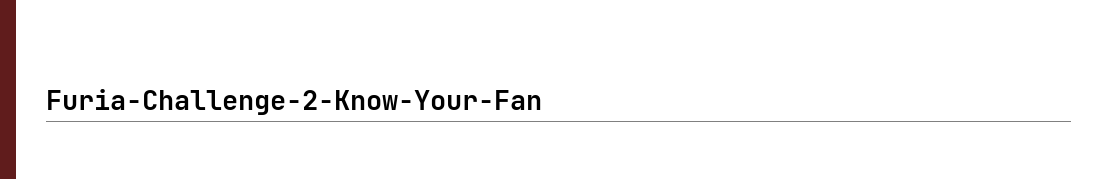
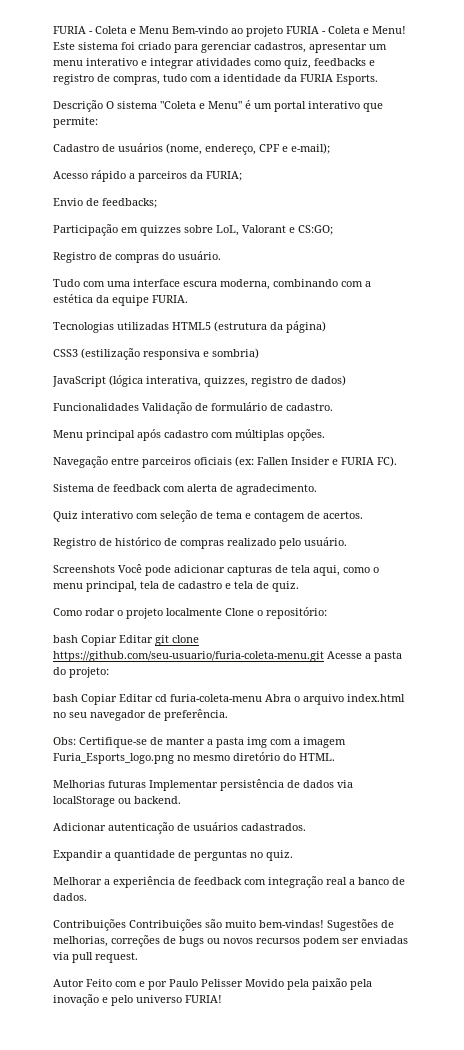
[46,89,542,115] Furia-Challenge-2-Know-Your-Fan -> [53,26,406,37] [53,42,387,53] [53,58,375,69] [53,74,378,85] [53,100,383,112] [53,117,98,128] [53,143,330,155] [53,170,242,182] [53,198,157,208] [53,224,333,236] [53,251,221,263] [53,279,371,290] [53,294,188,306] [53,321,326,333] [53,348,259,360] [52,375,346,387] [53,402,333,414] [53,429,325,441] [53,456,397,468] [53,484,317,495] [53,510,363,522] [53,537,347,549] [53,564,379,576] [53,581,299,592] [53,607,327,619] [53,635,199,646] [53,651,402,662] [53,667,109,678] [53,694,405,705] [53,709,228,721] [53,737,346,748] [53,752,335,764] [53,779,353,791] [53,796,181,807] [53,822,306,834] [53,850,293,861] [53,876,405,888] [53,893,87,901] [53,919,394,931] [53,935,408,947] [53,952,138,963] [53,978,372,990] [53,994,222,1006] FURIA - Coleta e Menu Bem-vindo ao projeto FURIA - Coleta e Menu! Este sistema foi criado para gerenciar cadastros, apresentar um menu interativo e integrar atividades como quiz, feedbacks e registro de compras, tudo com a identidade da FURIA Esports. // Descrição O sistema "Coleta e Menu" é um portal interativo que permite: // Cadastro de usuários (nome, endereço, CPF e e-mail); // Acesso rápido a parceiros da FURIA; // Envio de feedbacks; // Participação em quizzes sobre LoL, Valorant e CS:GO; // Registro de compras do usuário. // Tudo com uma interface escura moderna, combinando com a estética da equipe FURIA. // Tecnologias utilizadas HTML5 (estrutura da página) // CSS3 (estilização responsiva e sombria) // JavaScript (lógica interativa, quizzes, registro de dados) // Funcionalidades Validação de formulário de cadastro. // Menu principal após cadastro com múltiplas opções. // Navegação entre parceiros oficiais (ex: Fallen Insider e FURIA FC). // Sistema de feedback com alerta de agradecimento. // Quiz interativo com seleção de tema e contagem de acertos. // Registro de histórico de compras realizado pelo usuário. // Screenshots Você pode adicionar capturas de tela aqui, como o menu principal, tela de cadastro e tela de quiz. // Como rodar o projeto localmente Clone o repositório: // bash Copiar Editar git clone https://github.com/seu-usuario/furia-coleta-menu.git Acesse a pasta do projeto: // bash Copiar Editar cd furia-coleta-menu Abra o arquivo index.html no seu navegador de preferência. // Obs: Certifique-se de manter a pasta img com a imagem Furia_Esports_logo.png no mesmo diretório do HTML. // Melhorias futuras Implementar persistência de dados via localStorage ou backend. // Adicionar autenticação de usuários cadastrados. // Expandir a quantidade de perguntas no quiz. // Melhorar a experiência de feedback com integração real a banco de dados. // Contribuições Contribuições são muito bem-vindas! Sugestões de melhorias, correções de bugs ou novos recursos podem ser enviadas via pull request. // Autor Feito com e por Paulo Pelisser Movido pela paixão pela inovação e pelo universo FURIA!

